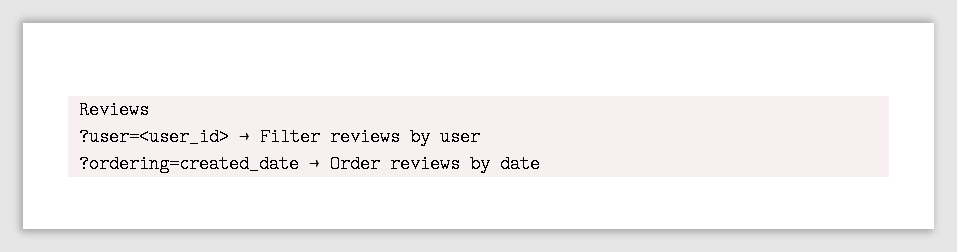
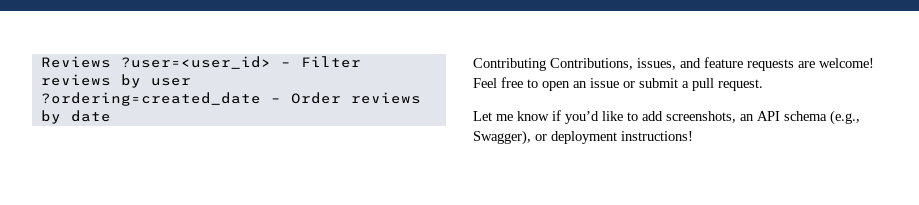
[79,128,251,146] // ?user=<user_id> → -> [120,56,291,69] ?user=<user_id> –
[309,160,321,169] → -> [270,98,281,103] –
(541, 164) none -> [473,57,874,71] [473,77,763,91] [473,110,860,125] [473,130,693,145] // Contributing Contributions, issues, and feature requests are welcome! Feel free to open an issue or submit a pull request. // Let me know if you’d like to add screenshots, an API schema (e.g., Swagger), or deployment instructions!

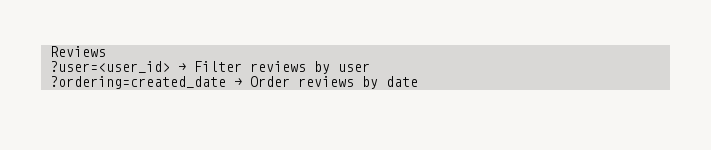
[120,56,291,69] ?user=<user_id> – -> [49,61,186,73] // ?user=<user_id> →
[270,98,281,103] – -> [233,78,242,87] →
[473,57,874,71] [473,77,763,91] [473,110,860,125] [473,130,693,145] // Contributing Contributions, issues, and feature requests are welcome! Feel free to open an issue or submit a pull request. // Let me know if you’d like to add screenshots, an API schema (e.g., Swagger), or deployment instructions! -> (418, 81) none

